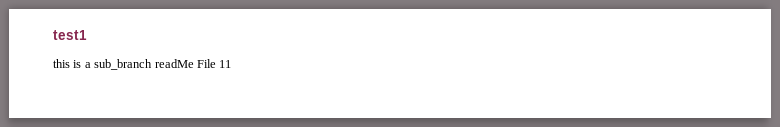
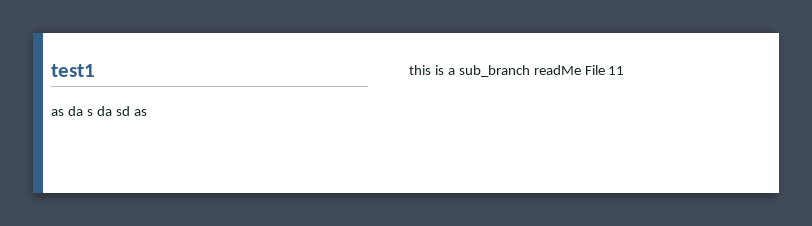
(87, 35) none -> [51,106,147,116] // as da s da sd as

